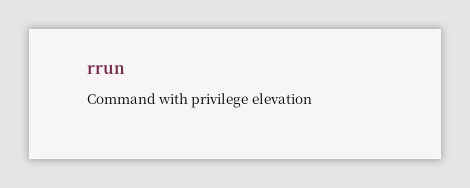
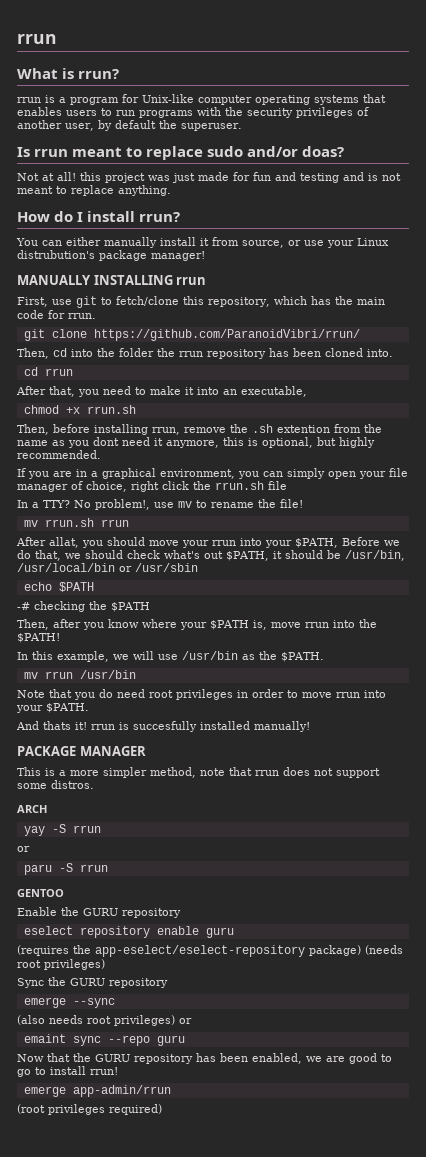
[87,64,125,74] [87,93,312,108] rrun // Command with privilege elevation -> [17,34,57,44] [17,68,120,79] [17,94,386,105] [17,107,369,118] [17,120,242,131] [17,146,345,160] [17,172,401,183] [17,185,171,196] [17,211,181,222] [16,237,389,248] [17,250,205,261] [17,275,207,285] [17,296,385,308] [17,310,96,319] [23,329,360,341] [17,348,393,359] [23,367,73,376] [16,386,307,397] [23,405,136,414] [17,424,382,435] [17,437,375,448] [17,450,101,459] [17,468,408,479] [17,481,287,492] [17,499,303,510] [23,518,129,527] [16,537,400,548] [17,550,405,561] [17,563,198,572] [23,582,94,592] [17,601,150,612] [17,619,377,630] [17,633,60,643] [17,651,324,662] [23,670,136,679] [17,689,386,700] [16,703,89,713] [16,721,310,732] [17,746,146,756] [17,767,380,778] [17,780,94,789] [17,805,47,813] [23,824,101,836] [17,846,30,852] [23,863,108,875] [17,889,64,897] [17,907,181,918] [23,926,234,938] [17,945,403,957] [17,959,105,970] [17,977,168,988] [23,997,115,1008] [17,1015,192,1026] [23,1034,185,1046] [17,1053,392,1064] [17,1066,118,1077] [23,1085,171,1097] [17,1104,162,1115] rrun // What is rrun? // rrun is a program for Unix-like computer operating systems that enables users to run programs with the security privileges of another user, by default the superuser. // Is rrun meant to replace sudo and/or doas? // Not at all! this project was just made for fun and testing and is not meant to replace anything. // How do I install rrun? // You can either manually install it from source, or use your Linux distrubution's package manager! // MANUALLY INSTALLING rrun // First, use git to fetch/clone this repository, which has the main code for rrun. // git clone https://github.com/ParanoidVibri/rrun/ // Then, cd into the folder the rrun repository has been cloned into. // cd rrun // After that, you need to make it into an executable, // chmod +x rrun.sh // Then, before installing rrun, remove the .sh extention from the name as you dont need it anymore, this is optional, but highly recommended. // If you are in a graphical environment, you can simply open your file manager of choice, right click the rrun.sh file // In a TTY? No problem!, use mv to rename the file! // mv rrun.sh rrun // After allat, you should move your rrun into your $PATH, Before we do that, we should check what's out $PATH, it should be /usr/bin, /usr/local/bin or /usr/sbin // echo $PATH // -# checking the $PATH // Then, after you know where your $PATH is, move rrun into the $PATH! // In this example, we will use /usr/bin as the $PATH. // mv rrun /usr/bin // Note that you do need root privileges in order to move rrun into your $PATH. // And thats it! rrun is succesfully installed manually! // PACKAGE MANAGER // This is a more simpler method, note that rrun does not support some distros. // ARCH // yay -S rrun // or // paru -S rrun // GENTOO // Enable the GURU repository // eselect repository enable guru // (requires the app-eselect/eselect-repository package) (needs root privileges) // Sync the GURU repository // emerge --sync // (also needs root privileges) or // emaint sync --repo guru // Now that the GURU repository has been enabled, we are good to go to install rrun! // emerge app-admin/rrun // (root privileges required)

